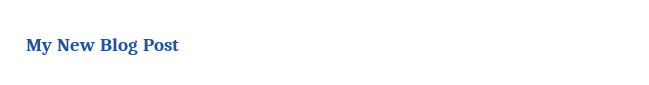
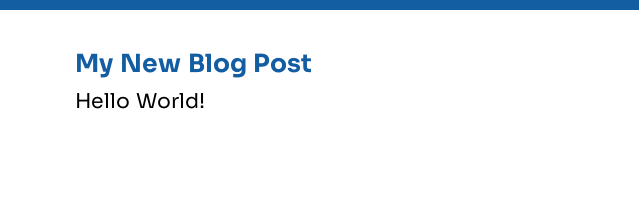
(180, 45) none -> [75,93,205,109] // Hello World!

